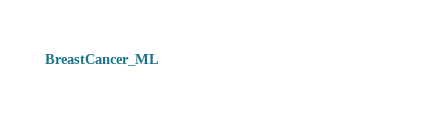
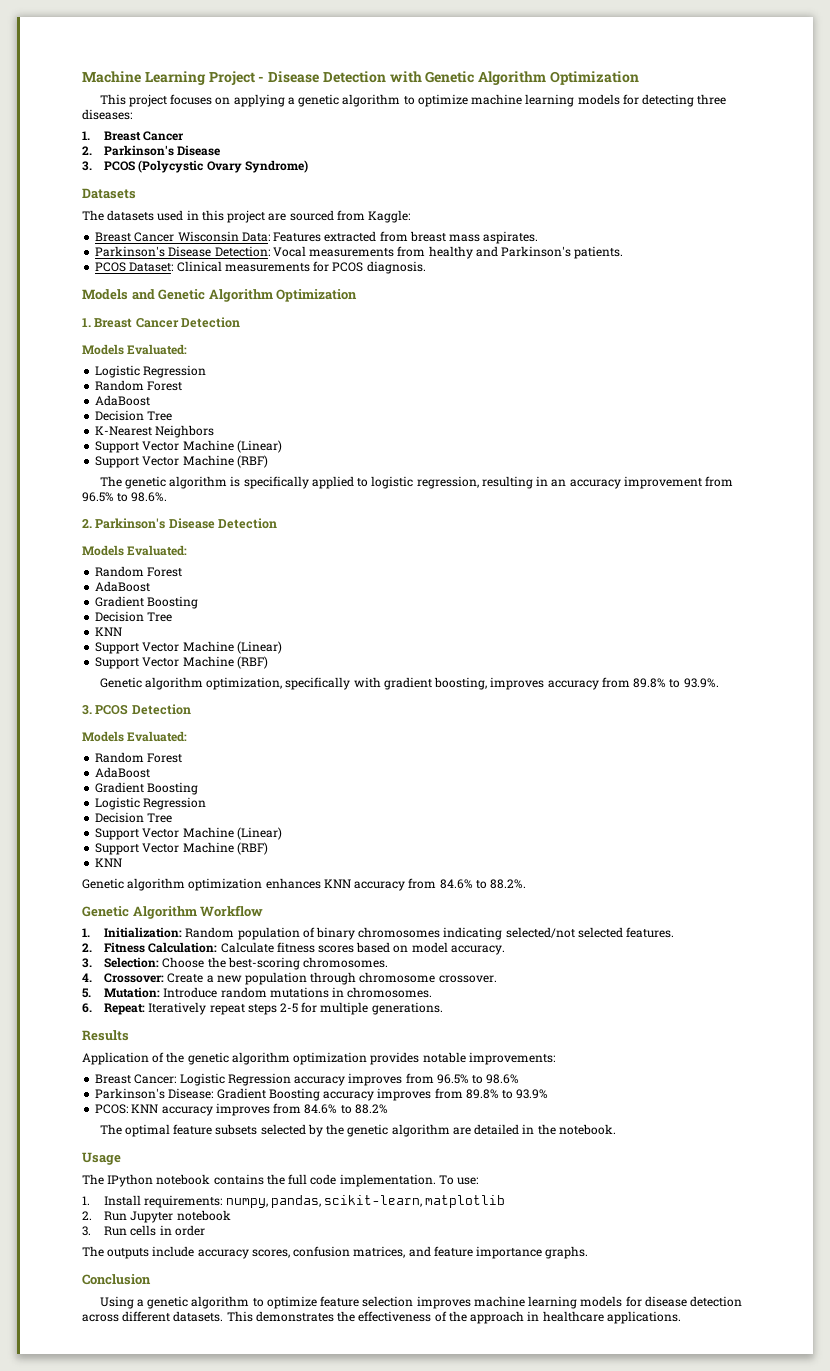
[45,54,159,66] BreastCancer_ML -> [82,71,640,85] [99,94,727,107] [82,109,132,120] [82,131,185,141] [82,145,221,156] [82,160,308,173] [82,188,136,199] [82,210,411,223] [95,231,539,244] [95,246,624,259] [95,261,426,274] [82,289,358,302] [82,317,241,328] [82,344,188,355] [95,365,207,378] [95,380,183,391] [95,395,151,406] [95,410,173,421] [95,425,215,438] [95,440,282,453] [95,455,268,468] [99,476,734,489] [82,492,168,502] [82,518,278,529] [82,545,188,556] [95,566,183,577] [95,581,151,592] [95,596,199,609] [95,611,173,622] [95,627,123,636] [95,641,282,654] [95,656,268,669] [99,677,719,690] [82,704,191,715] [82,731,188,742] [95,752,183,763] [95,767,151,778] [95,782,199,795] [95,797,207,810] [95,812,173,823] [95,827,282,840] [95,842,268,855] [95,858,123,867] [82,878,527,891] [82,905,264,919] [82,927,675,940] [82,942,505,955] [82,957,388,970] [82,972,497,985] [82,987,433,998] [82,1002,443,1015] [82,1030,129,1041] [82,1052,555,1065] [95,1073,520,1086] [95,1088,549,1101] [95,1103,388,1116] [99,1124,616,1137] [82,1152,121,1165] [82,1174,479,1187] [82,1195,506,1208] [82,1210,231,1223] [82,1225,205,1236] [82,1246,589,1259] [82,1274,151,1285] [99,1296,743,1309] [82,1311,681,1324] Machine Learning Project - Disease Detection with Genetic Algorithm Optimization // This project focuses on applying a genetic algorithm to optimize machine learning models for detecting three diseases: // 1. Breast Cancer // 2. Parkinson's Disease // 3. PCOS (Polycystic Ovary Syndrome) // Datasets // The datasets used in this project are sourced from Kaggle: // Breast Cancer Wisconsin Data: Features extracted from breast mass aspirates. // Parkinson's Disease Detection: Vocal measurements from healthy and Parkinson's patients. // PCOS Dataset: Clinical measurements for PCOS diagnosis. // Models and Genetic Algorithm Optimization // 1. Breast Cancer Detection // Models Evaluated: // Logistic Regression // Random Forest // AdaBoost // Decision Tree // K-Nearest Neighbors // Support Vector Machine (Linear) // Support Vector Machine (RBF) // The genetic algorithm is specifically applied to logistic regression, resulting in an accuracy improvement from 96.5% to 98.6%. // 2. Parkinson's Disease Detection // Models Evaluated: // Random Forest // AdaBoost // Gradient Boosting // Decision Tree // KNN // Support Vector Machine (Linear) // Support Vector Machine (RBF) // Genetic algorithm optimization, specifically with gradient boosting, improves accuracy from 89.8% to 93.9%. // 3. PCOS Detection // Models Evaluated: // Random Forest // AdaBoost // Gradient Boosting // Logistic Regression // Decision Tree // Support Vector Machine (Linear) // Support Vector Machine (RBF) // KNN // Genetic algorithm optimization enhances KNN accuracy from 84.6% to 88.2%. // Genetic Algorithm Workflow // 1. Initialization: Random population of binary chromosomes indicating selected/not selected features. // 2. Fitness Calculation: Calculate fitness scores based on model accuracy. // 3. Selection: Choose the best-scoring chromosomes. // 4. Crossover: Create a new population through chromosome crossover. // 5. Mutation: Introduce random mutations in chromosomes. // 6. Repeat: Iteratively repeat steps 2-5 for multiple generations. // Results // Application of the genetic algorithm optimization provides notable improvements: // Breast Cancer: Logistic Regression accuracy improves from 96.5% to 98.6% // Parkinson's Disease: Gradient Boosting accuracy improves from 89.8% to 93.9% // PCOS: KNN accuracy improves from 84.6% to 88.2% // The optimal feature subsets selected by the genetic algorithm are detailed in the notebook. // Usage // The IPython notebook contains the full code implementation. To use: // 1. Install requirements: numpy, pandas, scikit-learn, matplotlib // 2. Run Jupyter notebook // 3. Run cells in order // The outputs include accuracy scores, confusion matrices, and feature importance graphs. // Conclusion // Using a genetic algorithm to optimize feature selection improves machine learning models for disease detection across different datasets. This demonstrates the effectiveness of the approach in healthcare applications.

